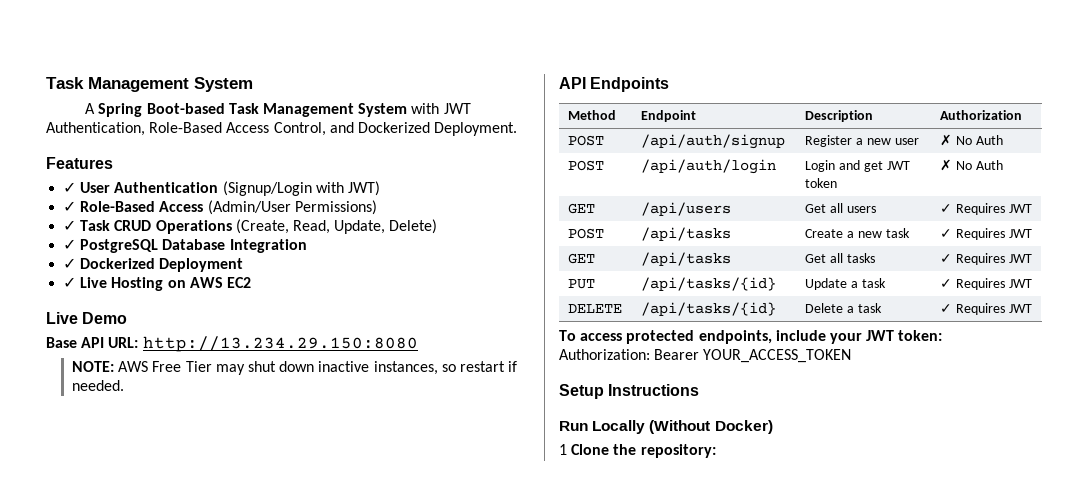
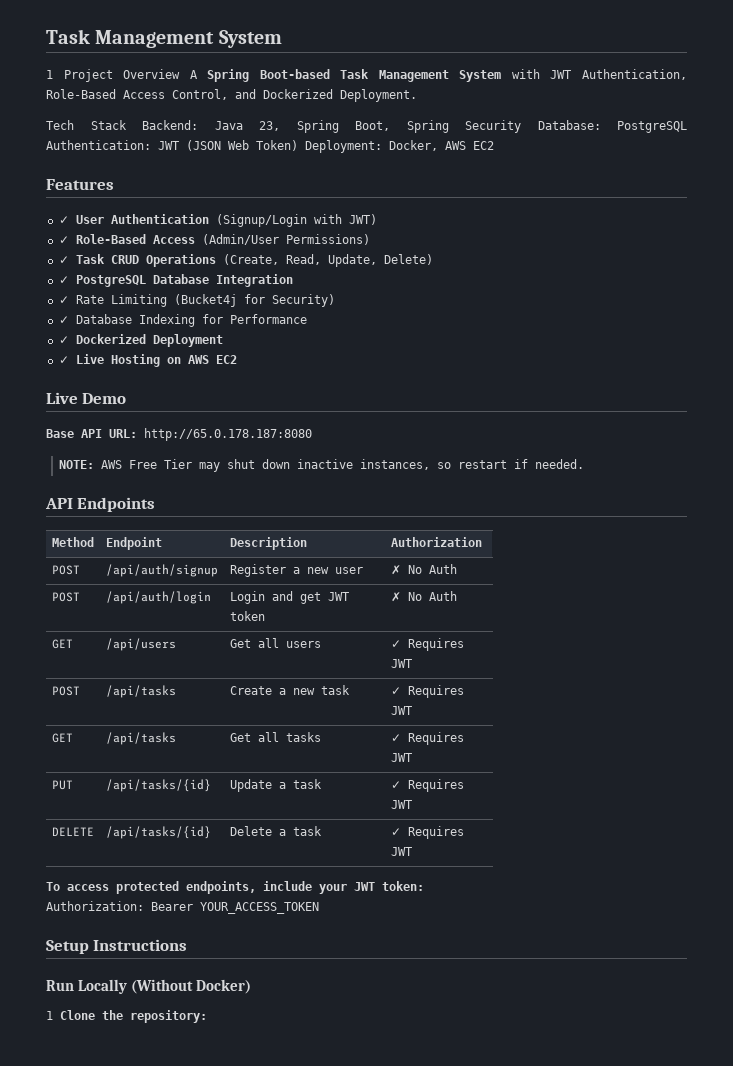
(253, 84) none -> [46,69,181,82] 1 Project Overview
(518, 129) none -> [46,120,687,133] [46,140,494,153] // Tech Stack Backend: Java 23, Spring Boot, Spring Security Database: PostgreSQL Authentication: JWT (JSON Web Token) Deployment: Docker, AWS EC2
(307, 246) none -> [58,294,335,307] [58,314,307,327] // ✓ Rate Limiting (Bucket4j for Security) // ✓ Database Indexing for Performance
[142,336,418,352] http://13.234.29.150:8080 -> [144,428,312,441] http://65.0.178.187:8080

